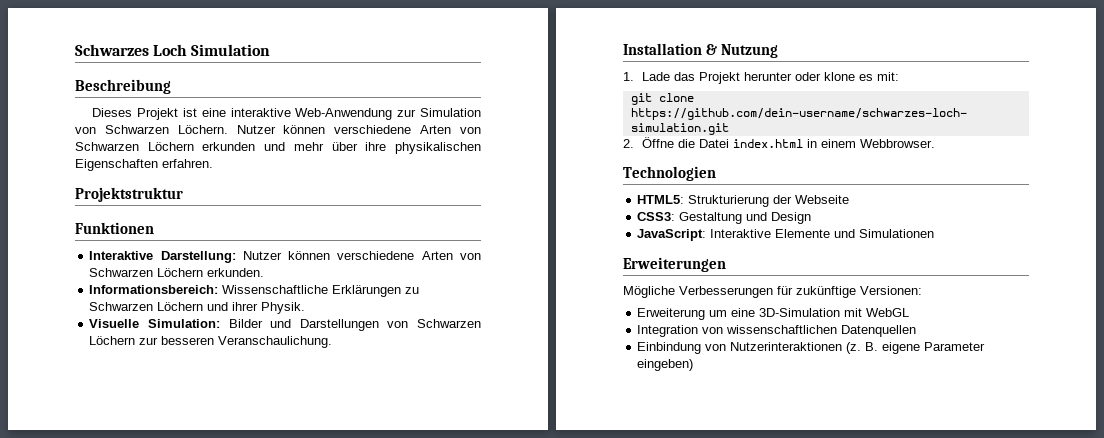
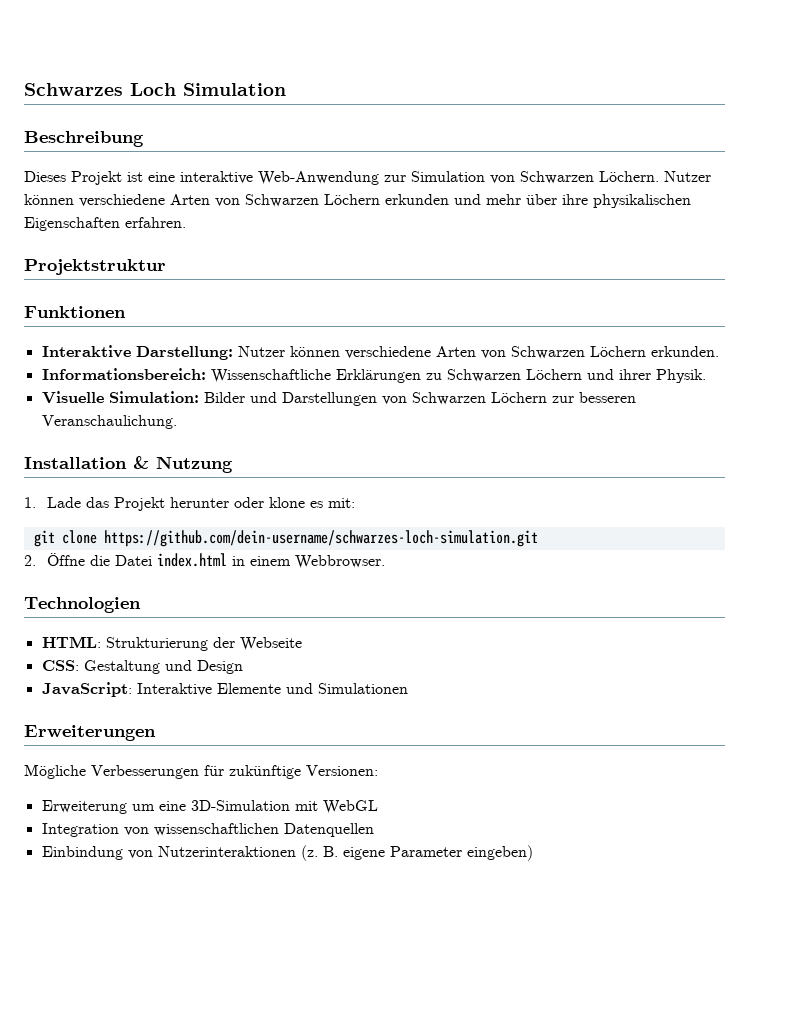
[637,195,685,204] HTML5: -> [41,636,101,648] HTML:
[637,212,676,221] CSS3: -> [41,660,79,671] CSS:

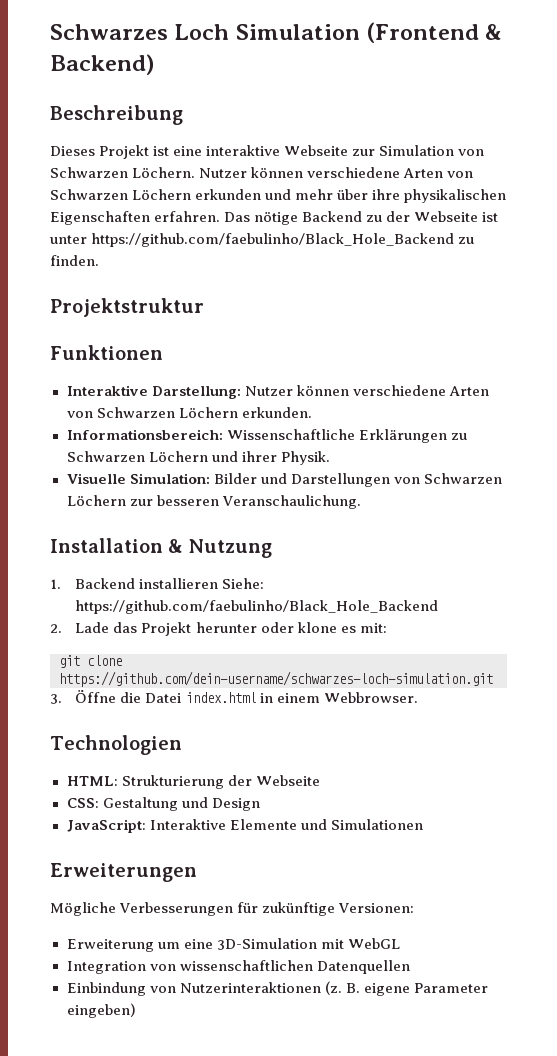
(286, 89) none -> [366,22,503,43] [50,54,154,75] (Frontend & Backend)
[258,171,379,185] Web-Anwendung -> [284,145,349,156] Webseite
(186, 222) none -> [224,211,499,225] [50,233,475,247] [50,255,99,266] Das nötige Backend zu der Webseite ist unter https://github.com/faebulinho/Black_Hole_Backend zu finden.
(36, 502) none -> [75,578,265,589] [75,600,439,614] [50,624,62,633] Backend installieren Siehe: https://github.com/faebulinho/Black_Hole_Backend // 2.
[24,555,36,566] 2. -> [50,694,62,704] 3.

